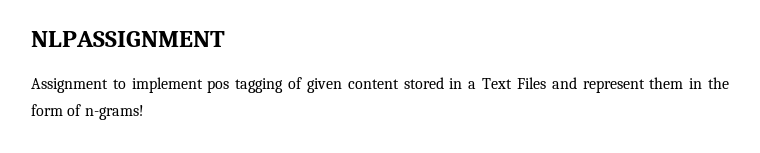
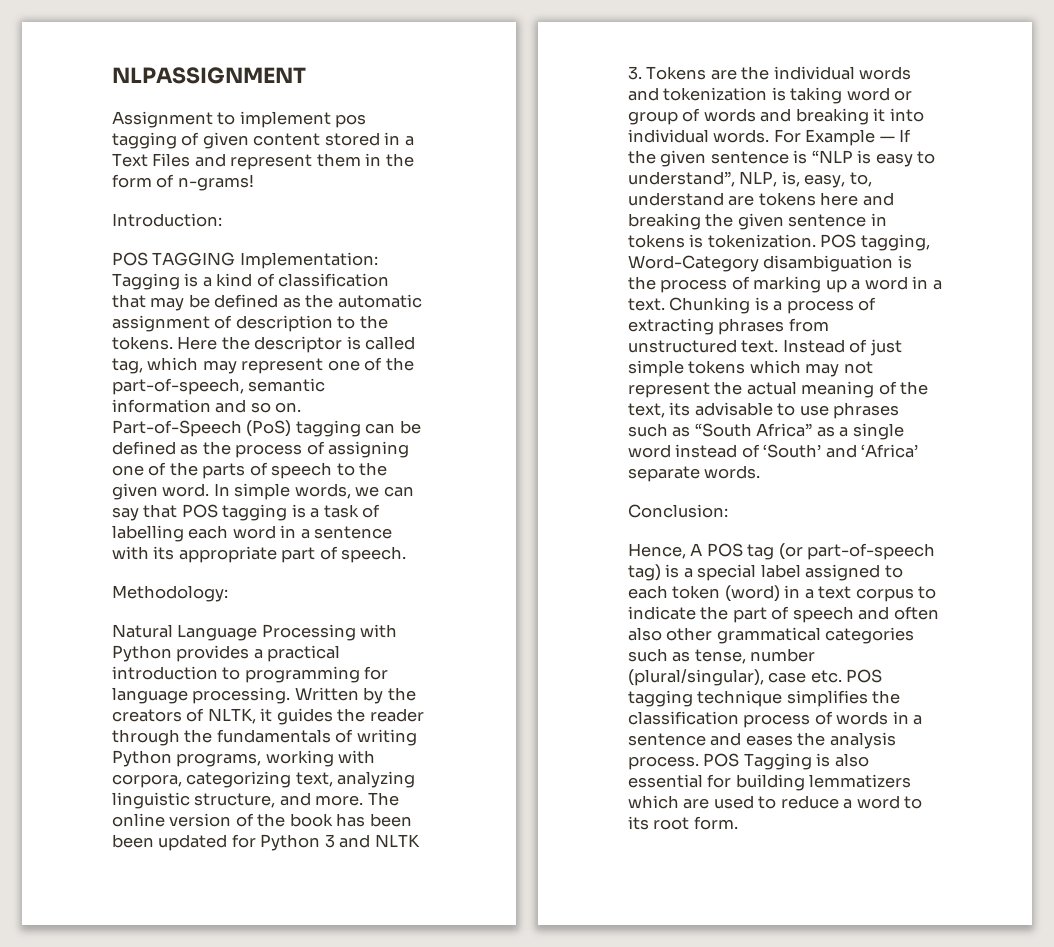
(144, 112) none -> [112,213,222,227] [112,252,378,269] [112,273,390,290] [112,294,422,311] [112,315,388,332] [112,336,416,353] [112,357,414,374] [112,378,326,395] [112,399,302,413] [112,420,421,437] [112,441,410,458] [112,462,388,479] [112,483,414,500] [112,504,381,521] [112,525,393,542] [112,546,407,563] [112,585,228,602] [112,624,398,641] [112,645,341,662] [112,666,389,683] [112,687,416,704] [112,708,424,725] [112,729,417,746] [112,750,376,767] [112,771,416,788] [112,792,399,809] [112,813,412,827] [112,834,420,851] [628,66,912,80] [628,87,913,104] [628,108,924,125] [628,129,912,146] [628,150,936,167] [628,171,872,188] [628,192,894,206] [628,213,887,230] [628,234,930,251] [628,255,912,272] [628,276,942,293] [628,297,877,314] [628,318,829,335] [628,339,902,356] [628,360,873,377] [628,381,929,398] [628,402,900,419] [628,423,904,440] [628,444,919,458] [628,465,761,482] [628,504,728,518] [628,543,936,560] [628,564,903,581] [628,585,937,602] [628,606,939,623] [628,627,915,644] [628,648,816,664] [628,669,883,686] [628,690,901,707] [628,711,923,728] [628,732,896,749] [628,753,869,770] [628,774,912,791] [628,795,923,809] [628,816,738,830] // Introduction: // POS TAGGING Implementation: Tagging is a kind of classification that may be defined as the automatic assignment of description to the tokens. Here the descriptor is called tag, which may represent one of the part-of-speech, semantic information and so on. Part-of-Speech (PoS) tagging can be defined as the process of assigning one of the parts of speech to the given word. In simple words, we can say that POS tagging is a task of labelling each word in a sentence with its appropriate part of speech. // Methodology: // Natural Language Processing with Python provides a practical introduction to programming for language processing. Written by the creators of NLTK, it guides the reader through the fundamentals of writing Python programs, working with corpora, categorizing text, analyzing linguistic structure, and more. The online version of the book has been been updated for Python 3 and NLTK 3. Tokens are the individual words and tokenization is taking word or group of words and breaking it into individual words. For Example — If the given sentence is “NLP is easy to understand”, NLP, is, easy, to, understand are tokens here and breaking the given sentence in tokens is tokenization. POS tagging, Word-Category disambiguation is the process of marking up a word in a text. Chunking is a process of extracting phrases from unstructured text. Instead of just simple tokens which may not represent the actual meaning of the text, its advisable to use phrases such as “South Africa” as a single word instead of ‘South’ and ‘Africa’ separate words. // Conclusion: // Hence, A POS tag (or part-of-speech tag) is a special label assigned to each token (word) in a text corpus to indicate the part of speech and often also other grammatical categories such as tense, number (plural/singular), case etc. POS tagging technique simplifies the classification process of words in a sentence and eases the analysis process. POS Tagging is also essential for building lemmatizers which are used to reduce a word to its root form.

